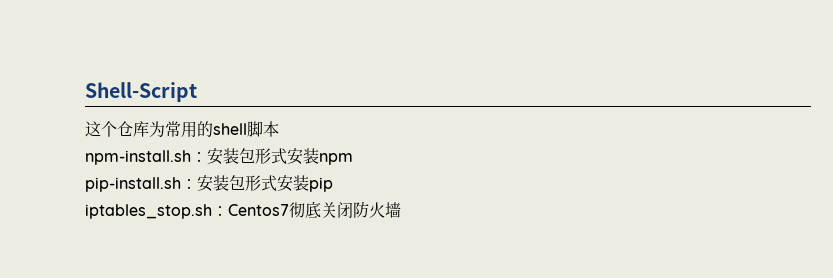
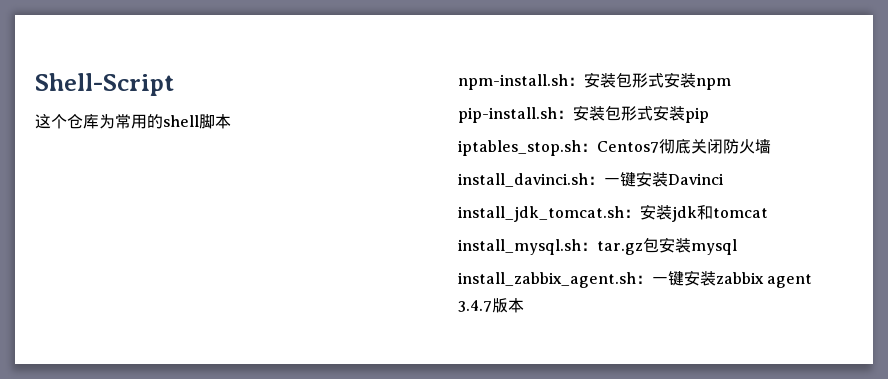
(401, 210) none -> [458,171,724,187] [458,204,768,222] [458,237,737,255] [458,270,813,288] [458,298,524,313] // install_davinci.sh：一键安装Davinci // install_jdk_tomcat.sh：安装jdk和tomcat // install_mysql.sh：tar.gz包安装mysql // install_zabbix_agent.sh：一键安装zabbix agent 3.4.7版本

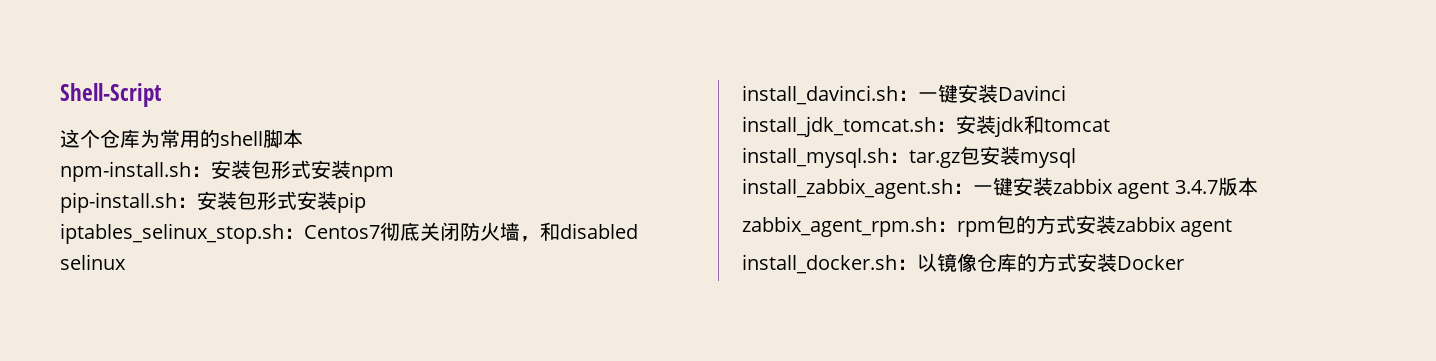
[458,140,581,156] iptables_stop.sh -> [60,223,284,244] iptables_selinux_stop.sh
(771, 146) none -> [520,222,638,242] [60,254,126,270] ，和disabled selinux
(524, 305) none -> [742,215,1233,237] [742,253,1184,274] // zabbix_agent_rpm.sh：rpm包的方式安装zabbix agent // install_docker.sh：以镜像仓库的方式安装Docker

